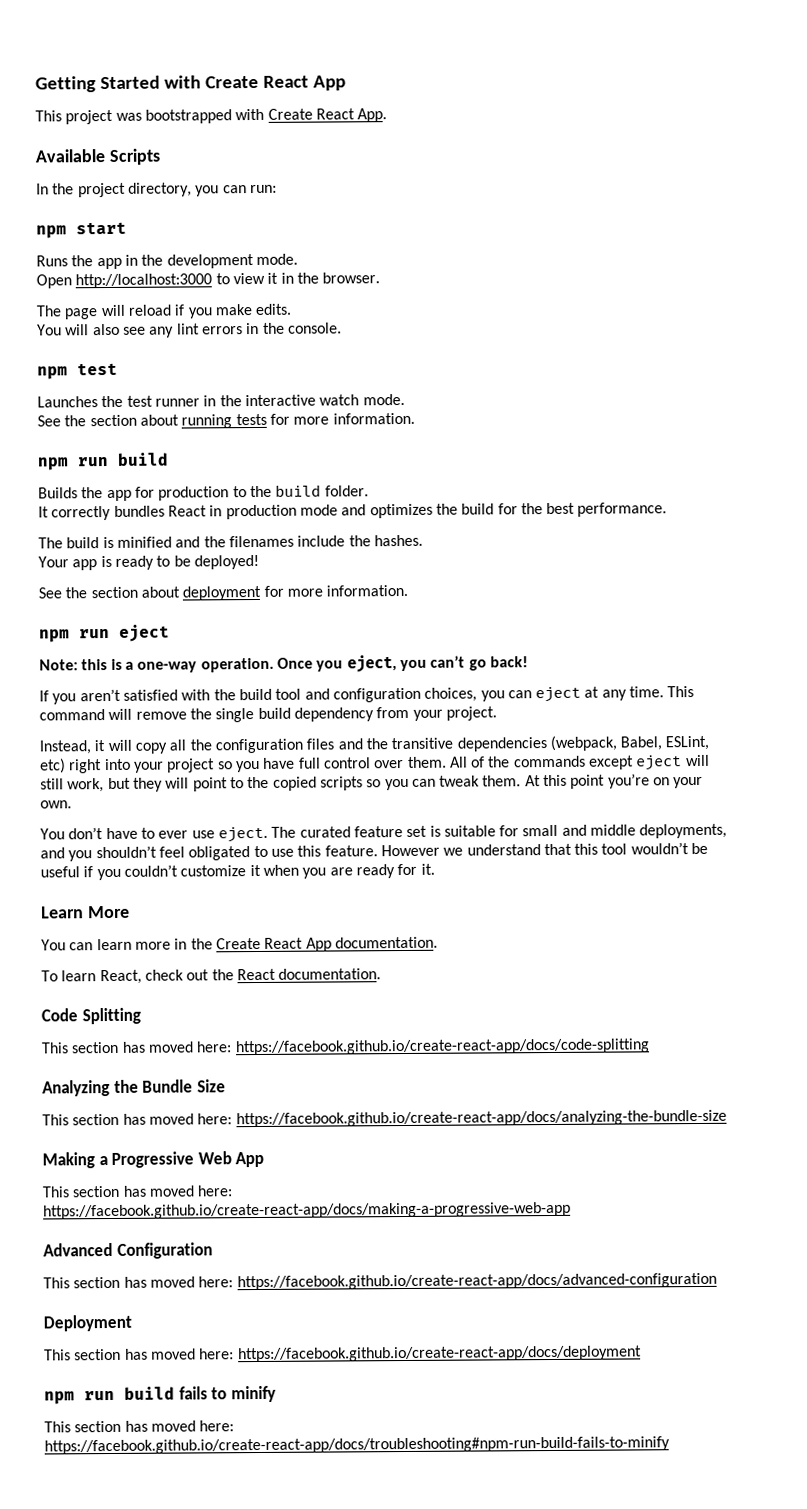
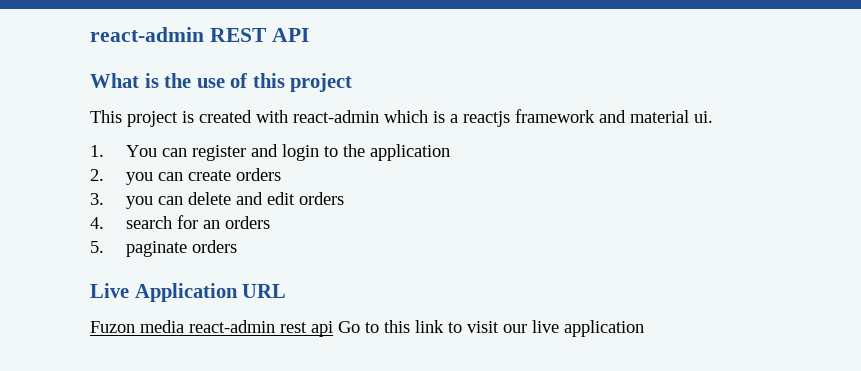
[35,75,346,93] [35,108,388,125] [35,148,160,165] [36,182,277,198] [36,221,127,239] [36,253,298,270] [36,272,381,289] [36,303,293,320] [37,322,342,338] [37,362,118,380] [37,393,405,408] [37,412,415,429] [37,452,169,471] [38,484,369,502] [38,502,668,521] [38,534,423,549] [38,554,259,571] [38,584,409,601] [39,624,170,643] [39,655,528,673] [39,686,695,705] [39,706,497,723] [39,735,710,755] [40,754,710,774] [40,773,704,793] [40,800,72,809] [40,823,728,843] [40,842,709,862] [40,863,435,881] [41,905,130,919] [41,936,438,952] [41,968,382,985] [41,1007,141,1025] [41,1038,650,1056] [42,1079,226,1097] [42,1109,727,1128] [42,1151,265,1169] [42,1185,234,1198] [43,1201,571,1220] [43,1242,213,1259] [43,1272,717,1291] [43,1314,132,1332] [44,1345,642,1363] [44,1385,276,1405] [44,1420,235,1433] [44,1436,670,1455] Getting Started with Create React App // This project was bootstrapped with Create React App. // Available Scripts // In the project directory, you can run: // npm start // Runs the app in the development mode. // Open http://localhost:3000 to view it in the browser. // The page will reload if you make edits. // You will also see any lint errors in the console. // npm test // Launches the test runner in the interactive watch mode. // See the section about running tests for more information. // npm run build // Builds the app for production to the build folder. // It correctly bundles React in production mode and optimizes the build for the best performance. // The build is minified and the filenames include the hashes. // Your app is ready to be deployed! // See the section about deployment for more information. // npm run eject // Note: this is a one-way operation. Once you eject, you can’t go back! // If you aren’t satisfied with the build tool and configuration choices, you can eject at any time. This command will remove the single build dependency from your project. // Instead, it will copy all the configuration files and the transitive dependencies (webpack, Babel, ESLint, etc) right into your project so you have full control over them. All of the commands except eject will still work, but they will point to the copied scripts so you can tweak them. At this point you’re on your own. // You don’t have to ever use eject. The curated feature set is suitable for small and middle deployments, and you shouldn’t feel obligated to use this feature. However we understand that this tool wouldn’t be useful if you couldn’t customize it when you are ready for it. // Learn More // You can learn more in the Create React App documentation. // To learn React, check out the React documentation. // Code Splitting // This section has moved here: https://facebook.github.io/create-react-app/docs/code-splitting // Analyzing the Bundle Size // This section has moved here: https://facebook.github.io/create-react-app/docs/analyzing-the-bundle-size // Making a Progressive Web App // This section has moved here: https://facebook.github.io/create-react-app/docs/making-a-progressive-web-app // Advanced Configuration // This section has moved here: https://facebook.github.io/create-react-app/docs/advanced-configuration // Deployment // This section has moved here: https://facebook.github.io/create-react-app/docs/deployment // npm run build fails to minify // This section has moved here: https://facebook.github.io/create-react-app/docs/troubleshooting#npm-run-build-fails-to-minify -> [90,27,309,42] [90,73,353,92] [90,109,713,127] [90,144,450,161] [90,168,281,185] [90,192,344,209] [90,215,270,229] [90,240,237,257] [90,283,287,302] [90,320,644,337] react-admin REST API // What is the use of this project // This project is created with react-admin which is a reactjs framework and material ui. // 1. You can register and login to the application // 2. you can create orders // 3. you can delete and edit orders // 4. search for an orders // 5. paginate orders // Live Application URL // Fuzon media react-admin rest api Go to this link to visit our live application

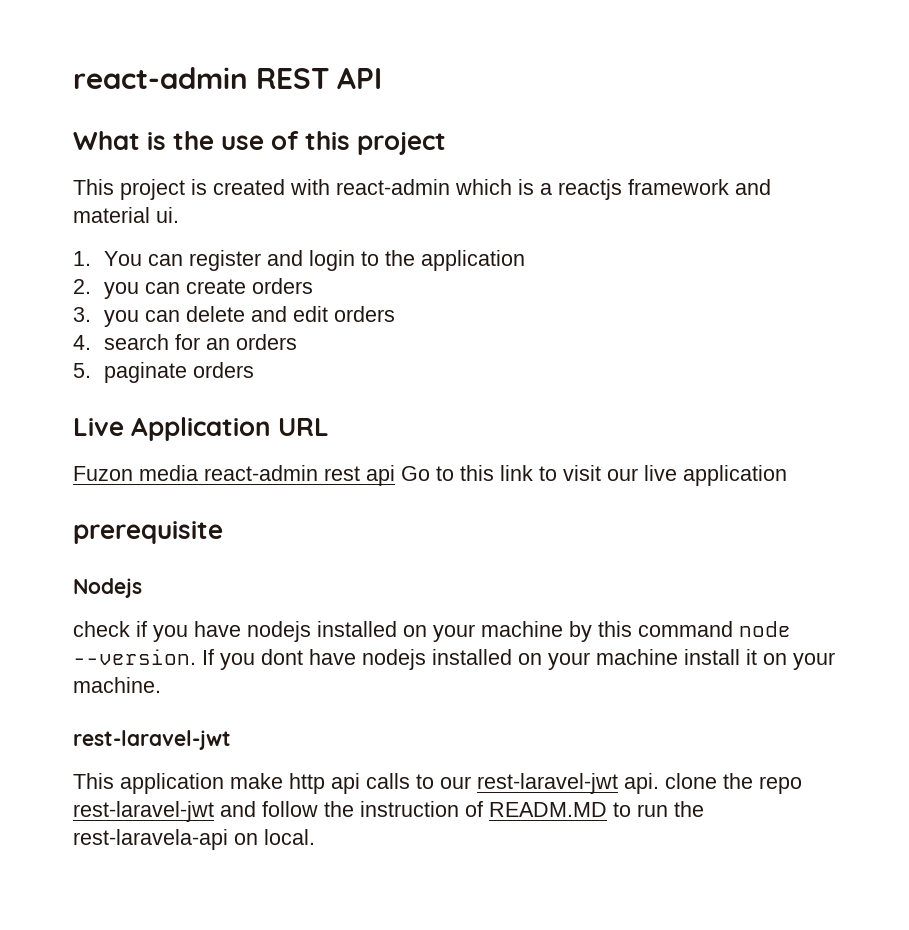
(644, 328) none -> [73,521,223,544] [73,578,142,598] [73,621,791,642] [73,649,835,670] [73,677,161,693] [73,730,231,750] [73,773,802,794] [73,801,704,822] [73,829,315,850] // prerequisite // Nodejs // check if you have nodejs installed on your machine by this command node --version. If you dont have nodejs installed on your machine install it on your machine. // rest-laravel-jwt // This application make http api calls to our rest-laravel-jwt api. clone the repo rest-laravel-jwt and follow the instruction of READM.MD to run the rest-laravela-api on local.

